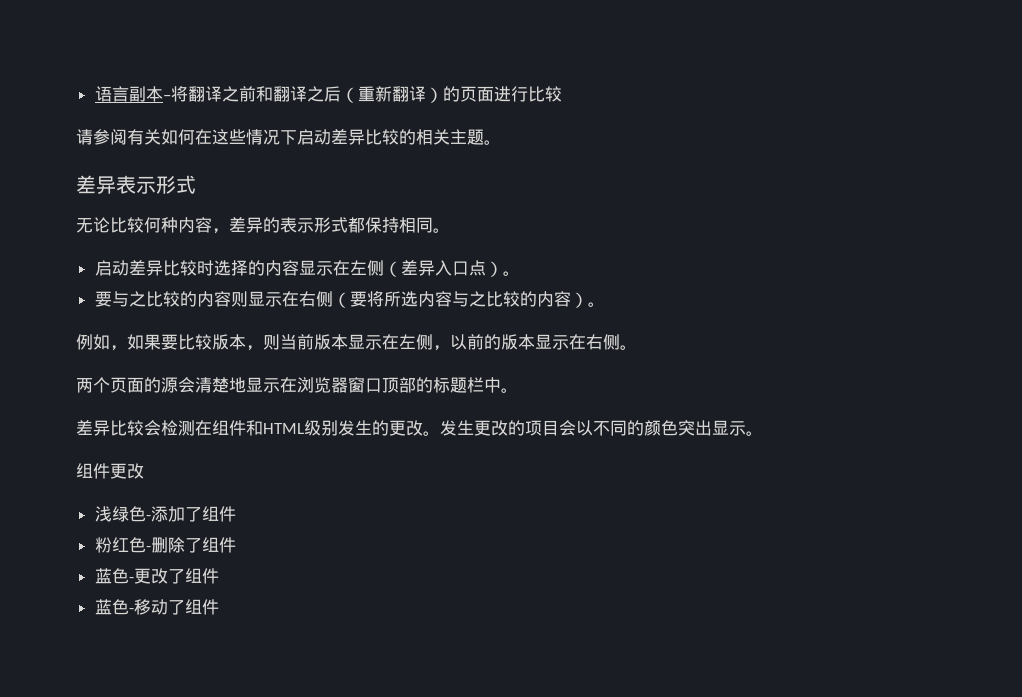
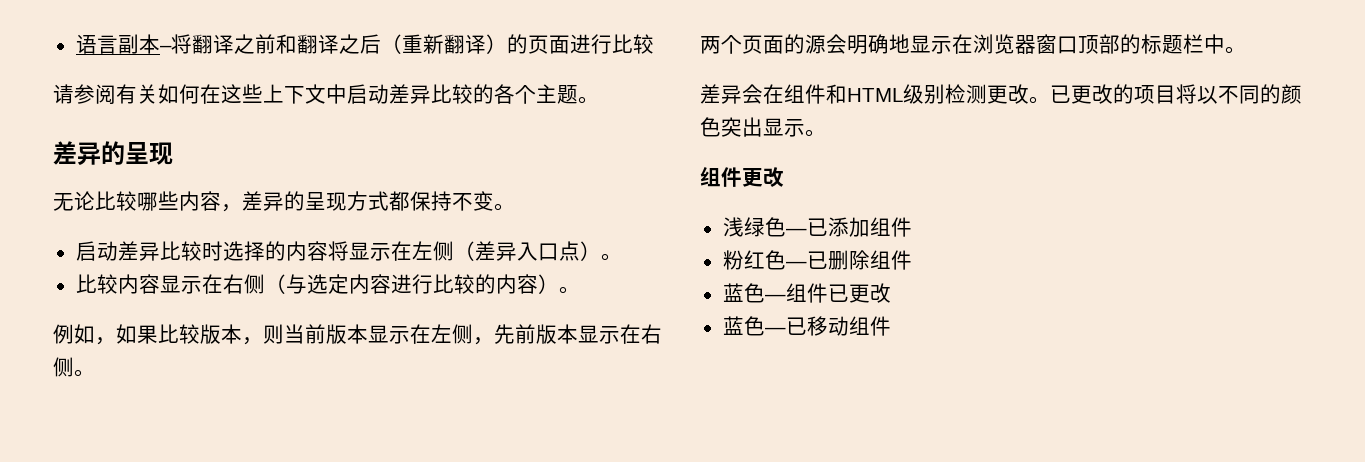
[246,129,297,145] 情况下 -> [263,84,347,104] 上下文中
[416,129,450,145] 相关 -> [494,84,536,104] 各个
[116,175,196,194] 表示形式 -> [101,141,173,165] 的呈现
[144,217,178,233] 何种 -> [137,191,179,211] 哪些
[280,217,331,233] 表示形 -> [305,191,368,211] 呈现方
[399,217,433,233] 相同 -> [452,191,494,211] 不变
(299, 268) none -> [327,241,349,261] 将
[94,291,486,308] 要与之比较的内容则显示在右侧（要将所选内容与之 -> [75,274,433,294] 比较内容显示在右侧（与选定内容进行
[161,334,178,350] 要 -> (158, 334) none
[450,334,501,350] 以前的 -> [494,324,536,344] 先前
[195,377,229,393] 清楚 -> [847,34,889,54] 明确
[110,420,195,436] 比较会检测 -> [742,84,763,104] 会
[338,420,474,436] 发生的更改。发生 -> [945,84,1071,104] 检测更改。已
[559,420,576,436] 会 -> [1176,84,1197,104] 将
[145,506,202,522] -添加了 -> [785,217,870,237] —已添加
[145,537,236,553] [94,568,219,584] [94,599,185,615] -删除了组件 // 蓝色-更改了组件 // 蓝色-移动了 -> [785,250,912,270] [722,283,891,303] [722,316,849,336] —已删除组件 // 蓝色—组件已更改 // 蓝色—已移动

